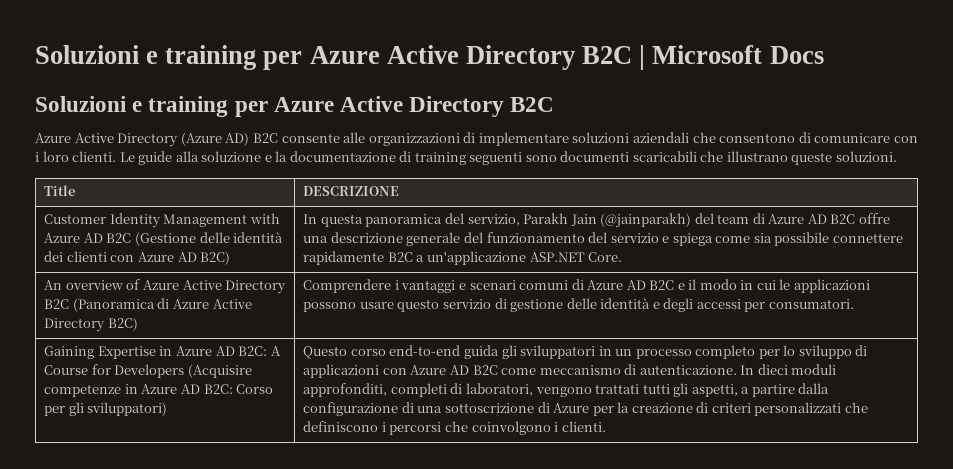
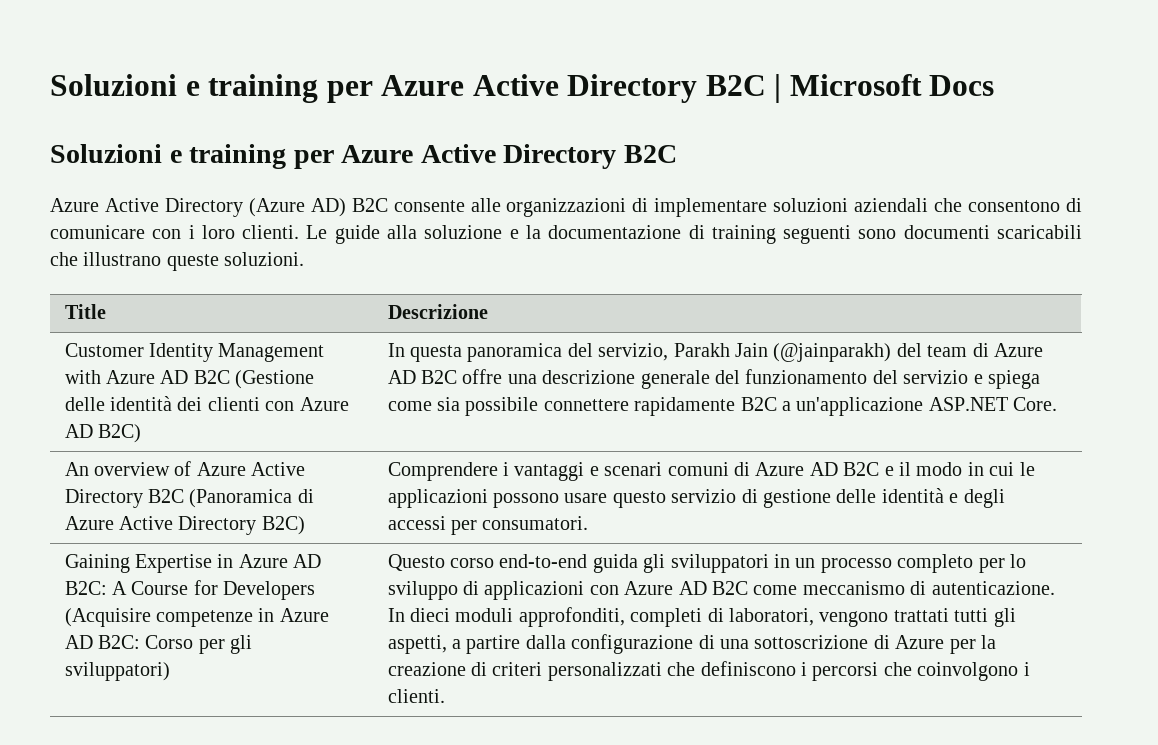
[303,186,400,196] DESCRIZIONE -> [387,304,488,319] Descrizione

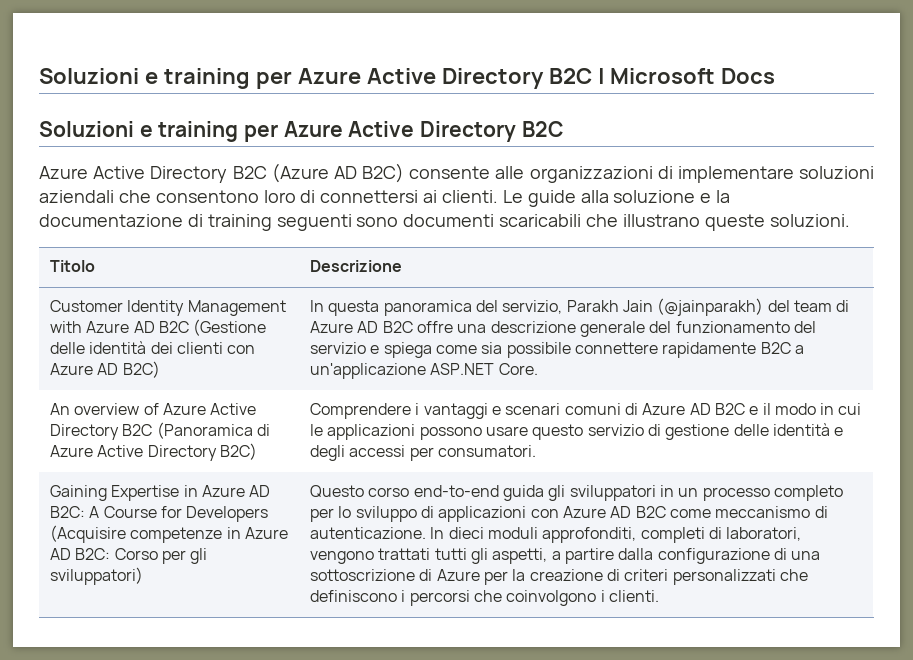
[248,198,388,217] (Azure AD) B2C -> [232,163,405,183] B2C (Azure AD B2C)
[1065,198,1082,212] [50,225,235,239] di comunicare con i loro -> [263,190,438,203] loro di connettersi ai
[64,304,106,319] Title -> [49,260,95,272] Titolo

